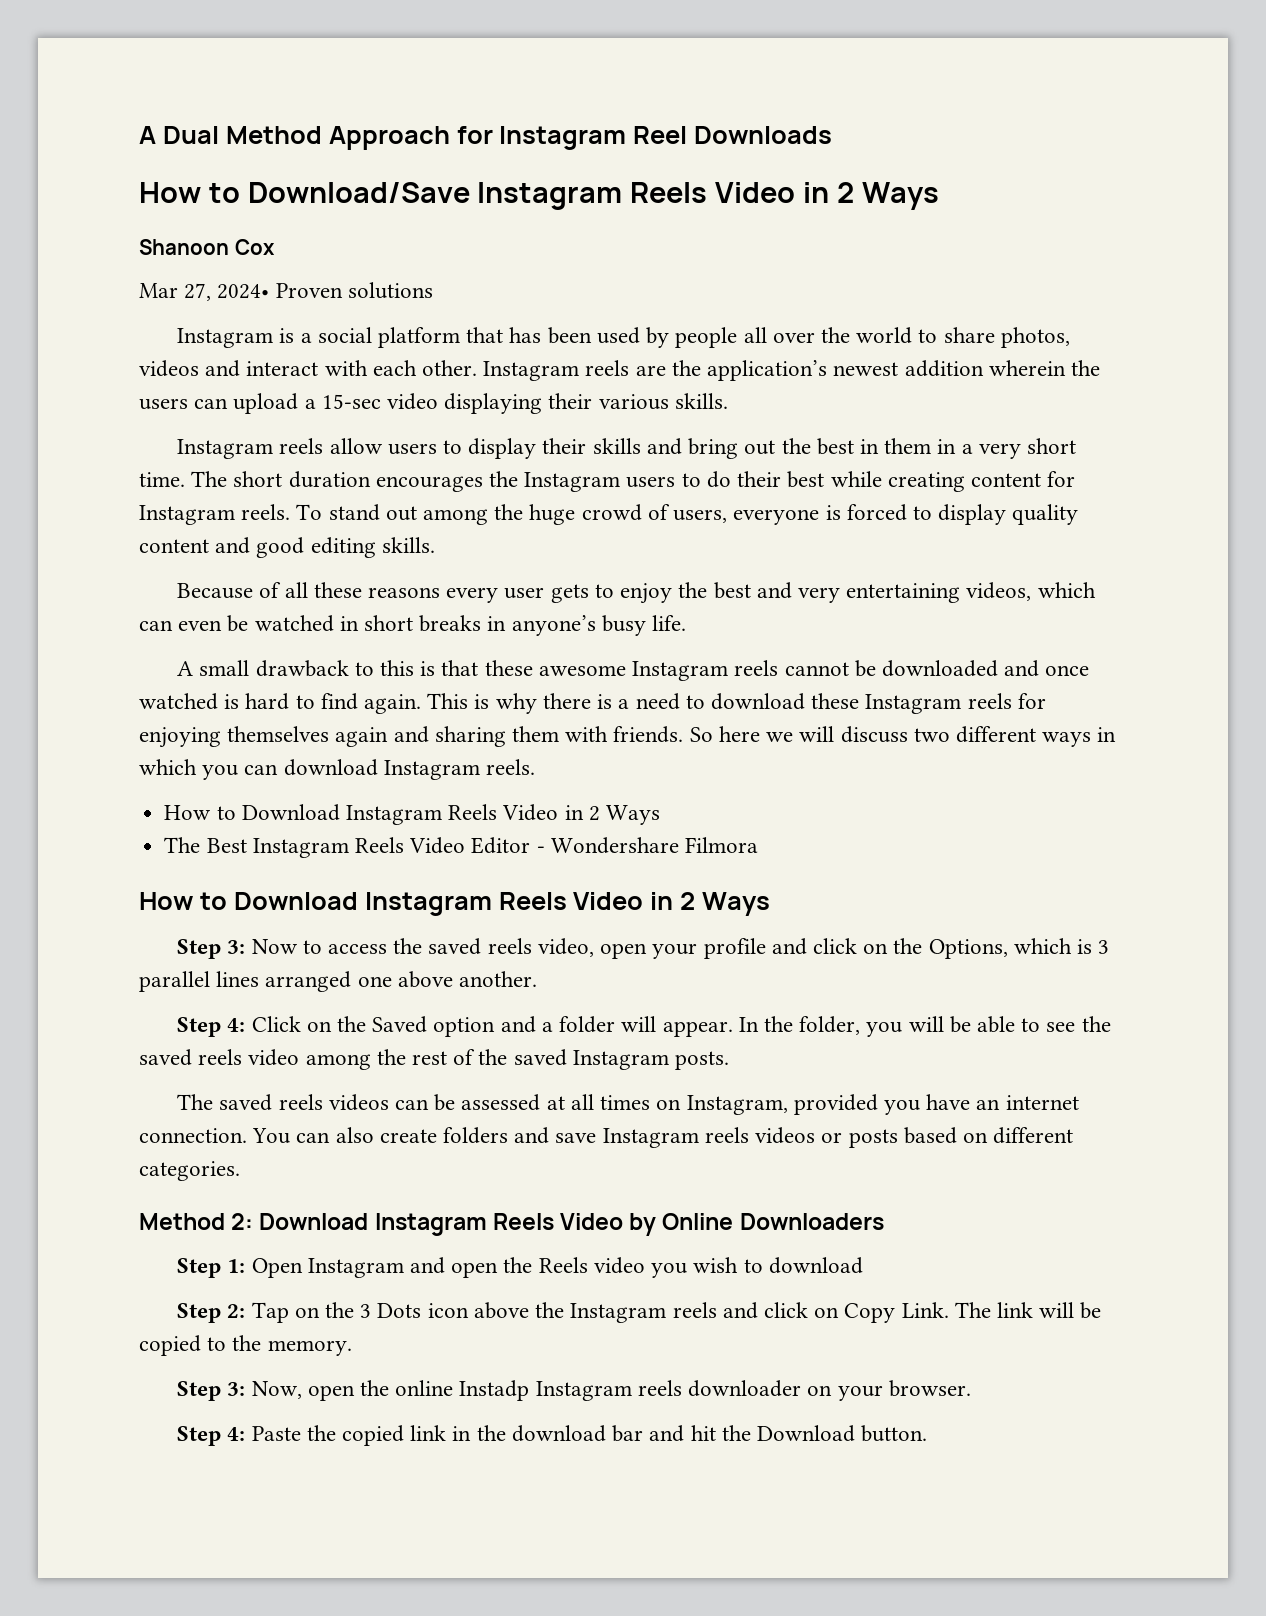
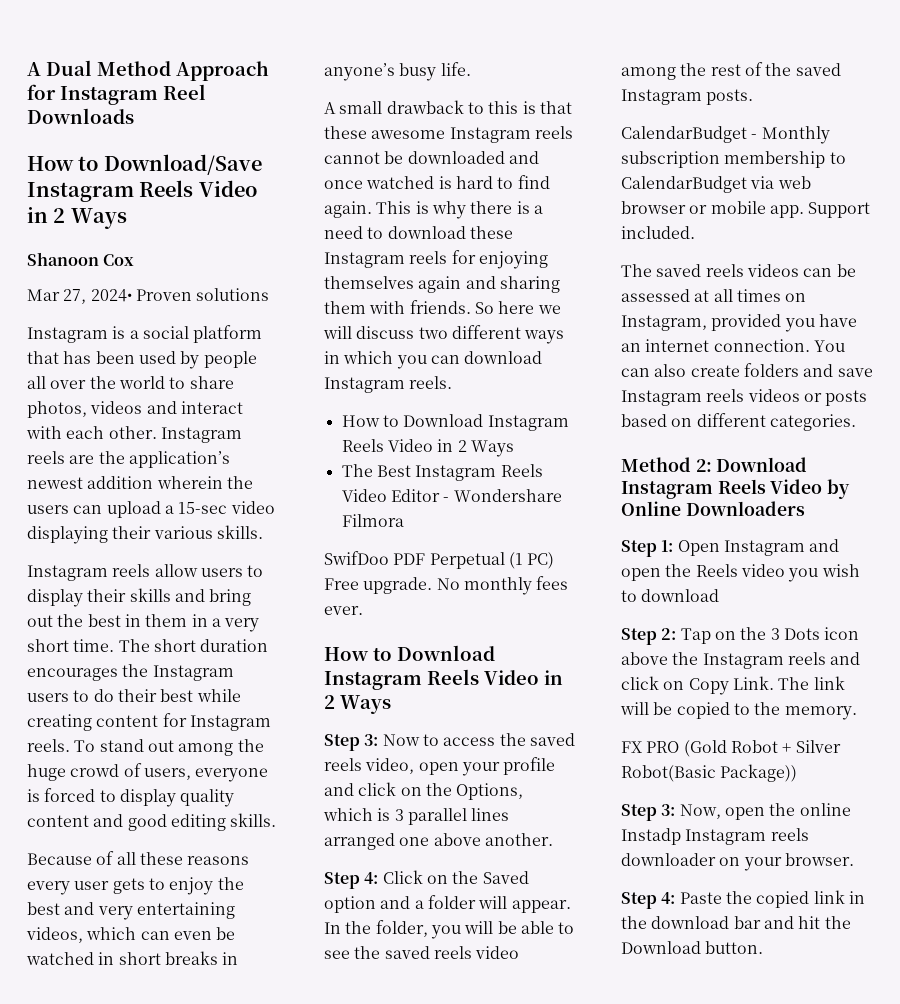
(758, 845) none -> [324,551,555,569] [324,576,569,595] [324,606,363,615] // SwifDoo PDF Perpetual (1 PC) Free upgrade. No monthly fees ever.
(730, 1060) none -> [621,126,830,144] [621,151,846,168] [621,176,811,193] [621,201,871,218] [621,226,695,239] // CalendarBudget - Monthly subscription membership to CalendarBudget via web browser or mobile app. Support included.
(352, 1348) none -> [621,740,841,757] [621,764,798,782] // FX PRO (Gold Robot + Silver Robot(Basic Package))

